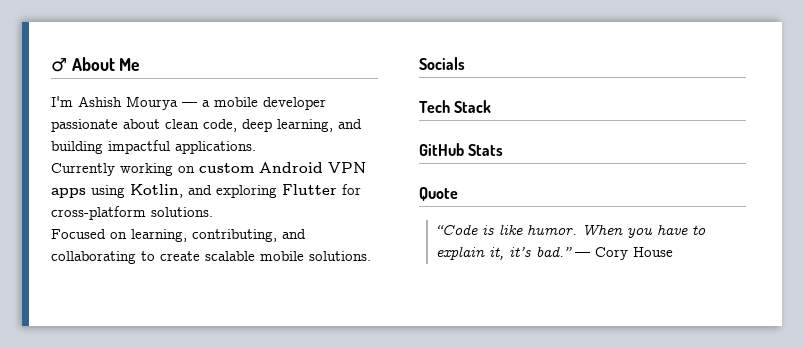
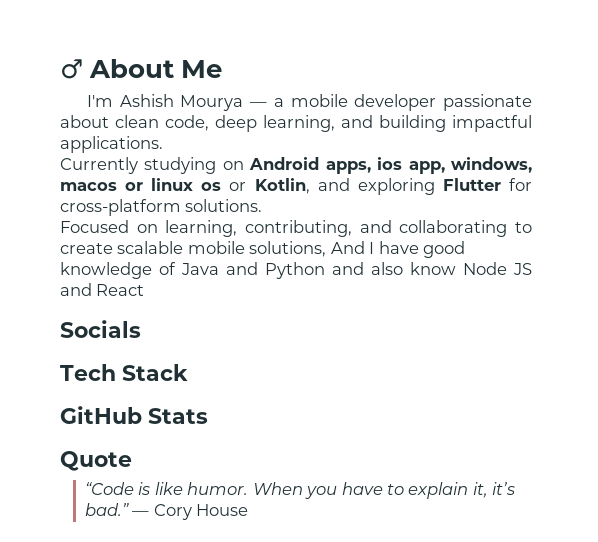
[120,162,366,176] [51,185,125,198] working on custom Android VPN apps using -> [144,157,532,174] [60,178,247,191] studying on Android apps, ios app, windows, macos or linux os or
[309,251,371,261] solutions. -> [249,241,466,258] [60,262,532,279] [60,283,145,296] solutions, And I have good knowledge of Java and Python and also know Node JS and React

